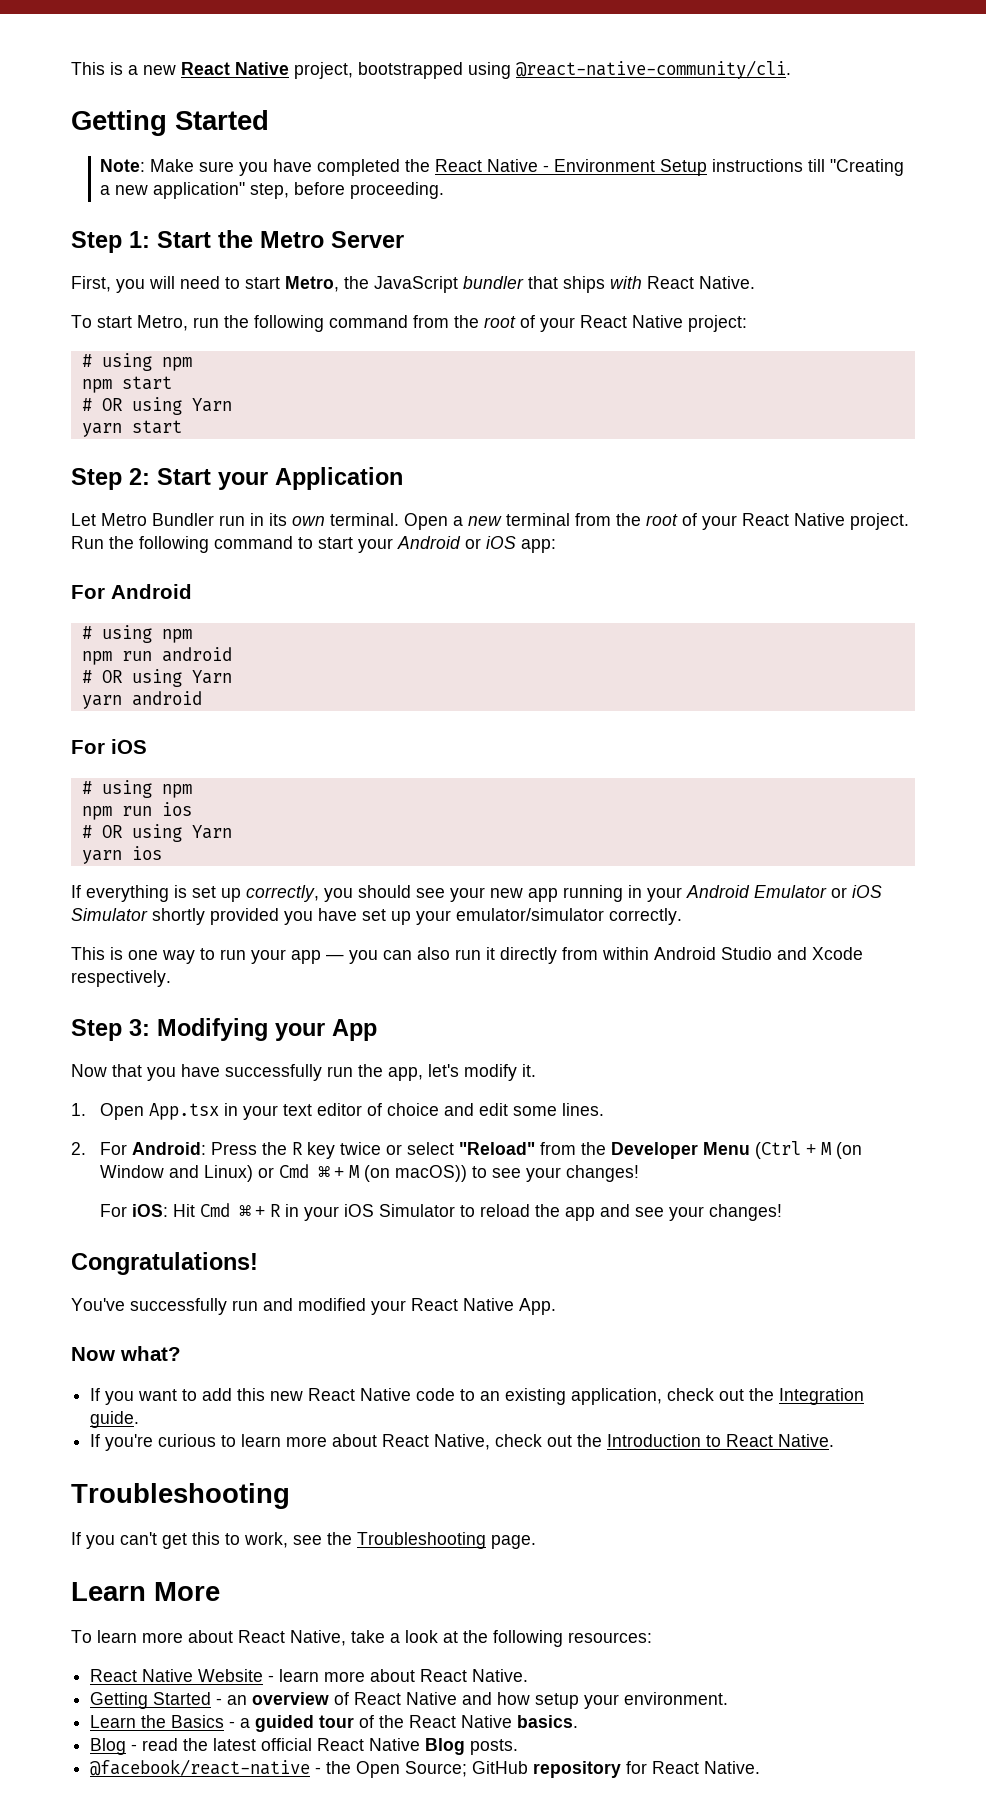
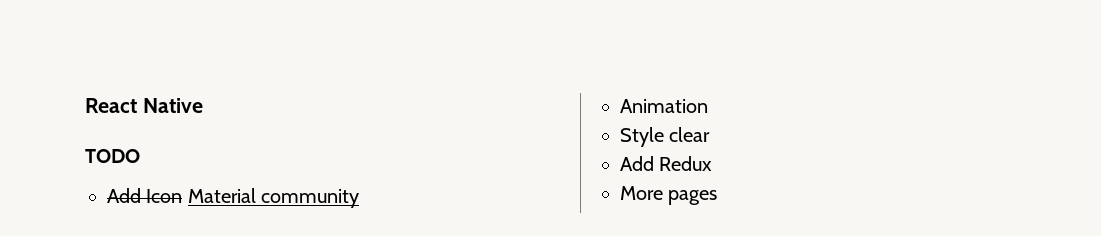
[71,60,791,79] [71,110,269,136] [100,159,905,176] [100,182,445,199] [71,230,404,253] [71,276,755,293] [71,315,747,332] [81,353,192,371] [81,376,172,393] [81,397,232,415] [81,420,182,437] [71,467,403,490] [71,513,909,530] [71,536,556,553] [71,584,192,599] [81,625,192,643] [81,647,232,665] [81,669,232,687] [81,691,202,709] [71,739,147,754] [81,780,192,798] [81,802,192,820] [81,824,232,842] [81,846,162,864] [71,885,882,902] [71,908,682,925] [71,947,863,964] [71,970,171,987] [71,1018,377,1041] [71,1064,536,1081] [71,1103,605,1120] [71,1141,863,1159] [100,1164,640,1182] [100,1203,783,1221] [71,1252,258,1275] [71,1298,556,1315] [71,1346,181,1361] [90,1388,865,1405] [90,1411,140,1428] [90,1434,835,1451] [71,1483,290,1509] [71,1532,536,1549] [71,1582,220,1601] [71,1630,652,1647] [90,1669,529,1682] [90,1692,729,1709] [90,1715,579,1732] [90,1738,519,1755] [90,1759,761,1778] This is a new React Native project, bootstrapped using @react-native-community/cli. // Getting Started // Note: Make sure you have completed the React Native - Environment Setup instructions till "Creating a new application" step, before proceeding. // Step 1: Start the Metro Server // First, you will need to start Metro, the JavaScript bundler that ships with React Native. // To start Metro, run the following command from the root of your React Native project: // # using npm // npm start // # OR using Yarn // yarn start // Step 2: Start your Application // Let Metro Bundler run in its own terminal. Open a new terminal from the root of your React Native project. Run the following command to start your Android or iOS app: // For Android // # using npm // npm run android // # OR using Yarn // yarn android // For iOS // # using npm // npm run ios // # OR using Yarn // yarn ios // If everything is set up correctly, you should see your new app running in your Android Emulator or iOS Simulator shortly provided you have set up your emulator/simulator correctly. // This is one way to run your app — you can also run it directly from within Android Studio and Xcode respectively. // Step 3: Modifying your App // Now that you have successfully run the app, let's modify it. // 1. Open App.tsx in your text editor of choice and edit some lines. // 2. For Android: Press the R key twice or select "Reload" from the Developer Menu (Ctrl + M (on Window and Linux) or Cmd ⌘ + M (on macOS)) to see your changes! // For iOS: Hit Cmd ⌘ + R in your iOS Simulator to reload the app and see your changes! // Congratulations! // You've successfully run and modified your React Native App. // Now what? // If you want to add this new React Native code to an existing application, check out the Integration guide. // If you're curious to learn more about React Native, check out the Introduction to React Native. // Troubleshooting // If you can't get this to work, see the Troubleshooting page. // Learn More // To learn more about React Native, take a look at the following resources: // React Native Website - learn more about React Native. // Getting Started - an overview of React Native and how setup your environment. // Learn the Basics - a guided tour of the React Native basics. // Blog - read the latest official React Native Blog posts. // @facebook/react-native - the Open Source; GitHub repository for React Native. -> [85,98,203,113] [85,149,140,163] [107,188,360,208] [620,99,708,113] [620,127,711,147] [620,156,713,171] [620,186,718,205] React Native // TODO // Add Icon Material community // Animation // Style clear // Add Redux // More pages

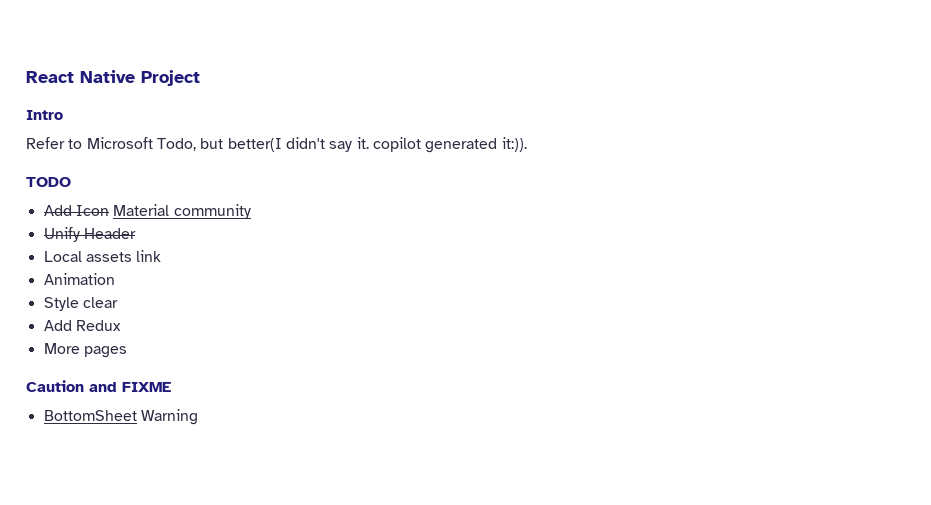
(203, 105) none -> [141,70,200,86] [26,110,63,120] [26,137,527,153] Project // Intro // Refer to Microsoft Todo, but better(I didn't say it. copilot generated it:)).
(360, 198) none -> [43,227,136,242] [43,250,162,262] // Unify Header // Local assets link
(718, 197) none -> [26,380,171,392] [43,409,198,425] // Caution and FIXME // BottomSheet Warning

